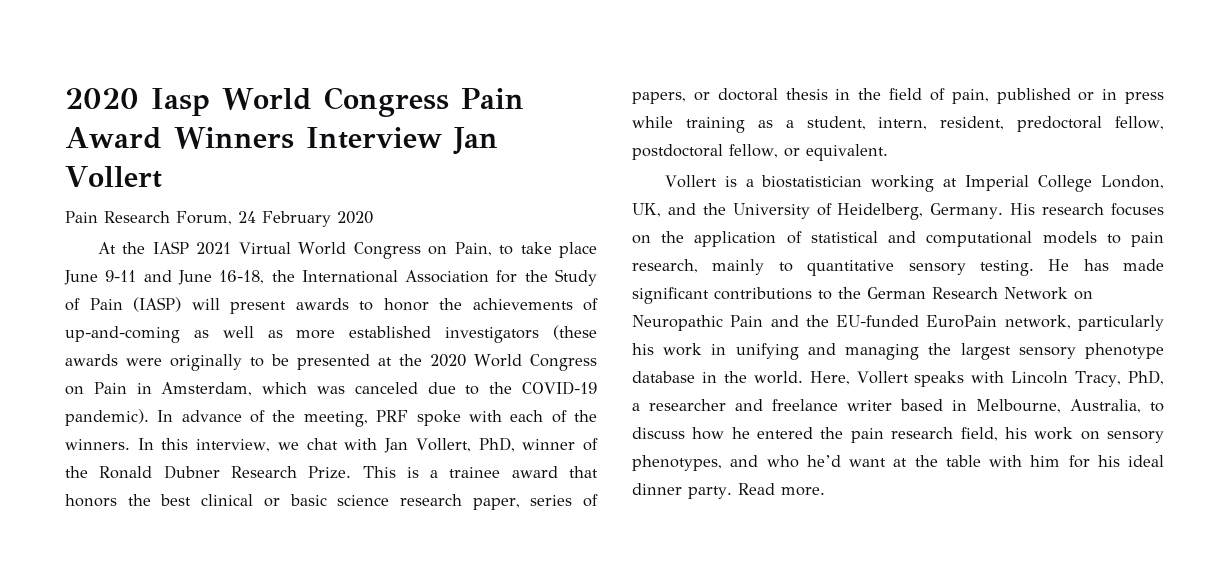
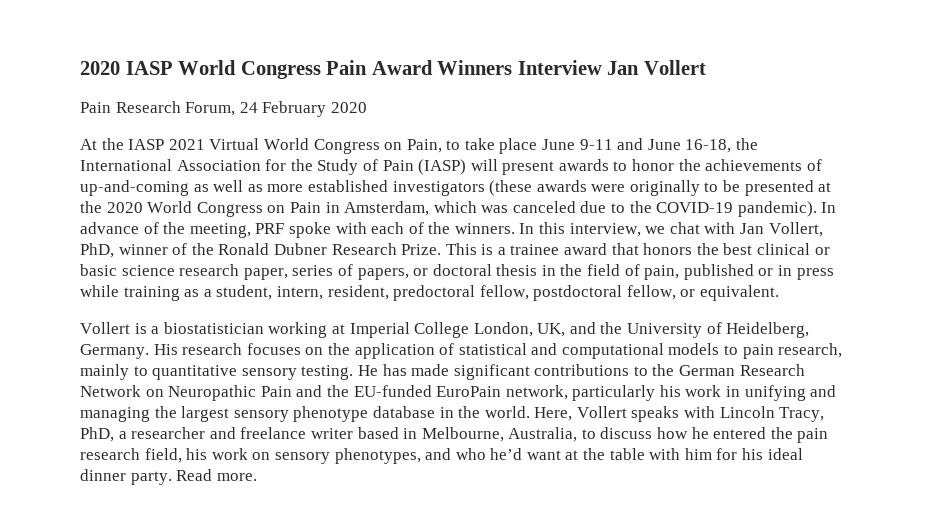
[65,88,210,116] 2020 Iasp -> [80,61,173,75] 2020 IASP

